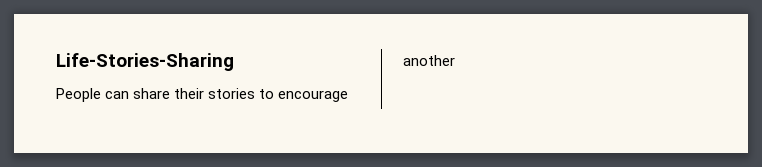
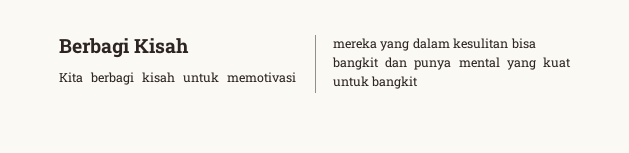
[56,53,234,71] [56,88,349,102] [403,55,455,66] Life-Stories-Sharing // People can share their stories to encourage another -> [59,38,190,58] [59,72,296,85] [333,38,536,51] [332,57,571,70] [333,76,419,89] Berbagi Kisah // Kita berbagi kisah untuk memotivasi mereka yang dalam kesulitan bisa bangkit dan punya mental yang kuat untuk bangkit

